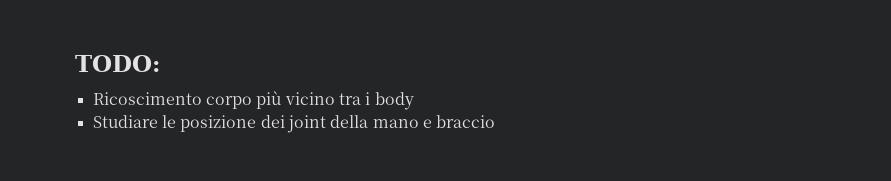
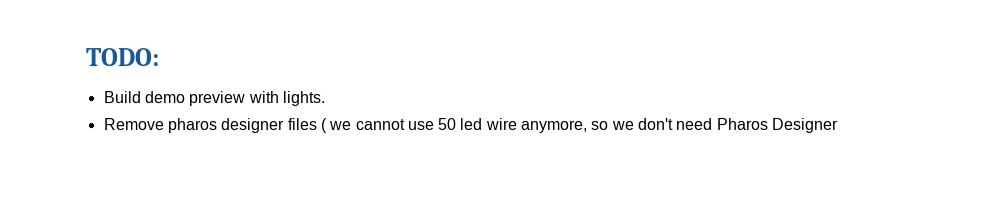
[92,91,414,110] [92,115,496,133] Ricoscimento corpo più vicino tra i body // Studiare le posizione dei joint della mano e braccio -> [102,91,326,107] [103,117,840,134] Build demo preview with lights. // Remove pharos designer files ( we cannot use 50 led wire anymore, so we don't need Pharos Designer

